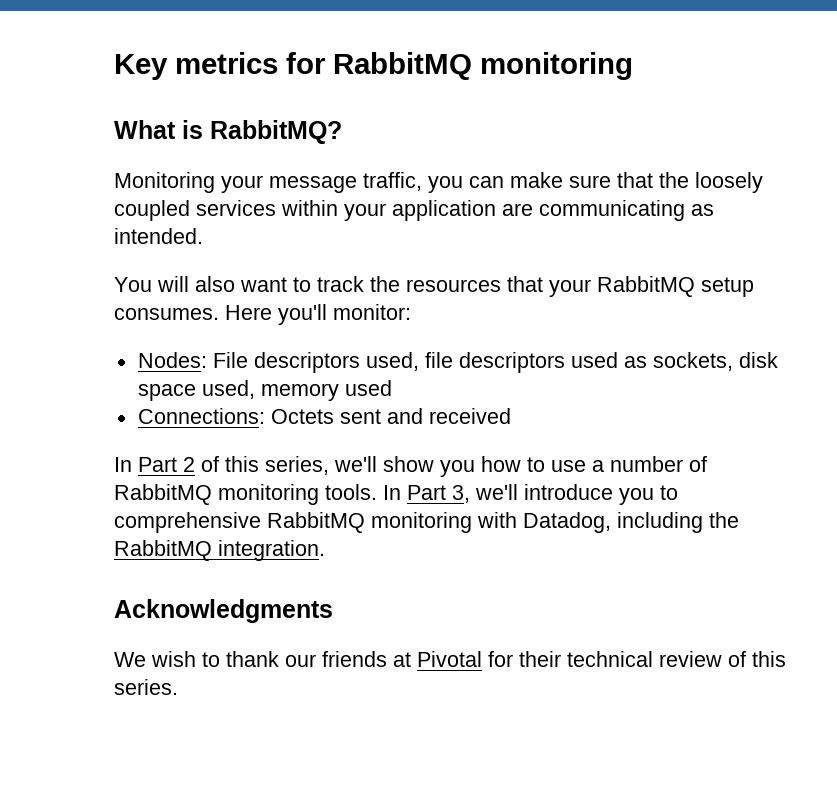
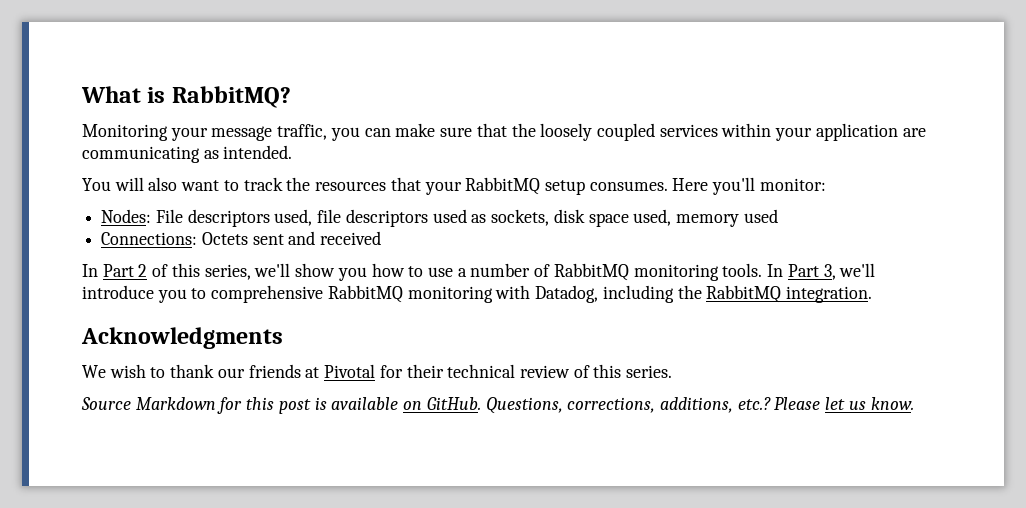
[114,52,633,80] Key metrics for RabbitMQ monitoring // -> (81, 94) none
(178, 687) none -> [81,397,914,414] // Source Markdown for this post is available on GitHub. Questions, corrections, additions, etc.? Please let us know.

